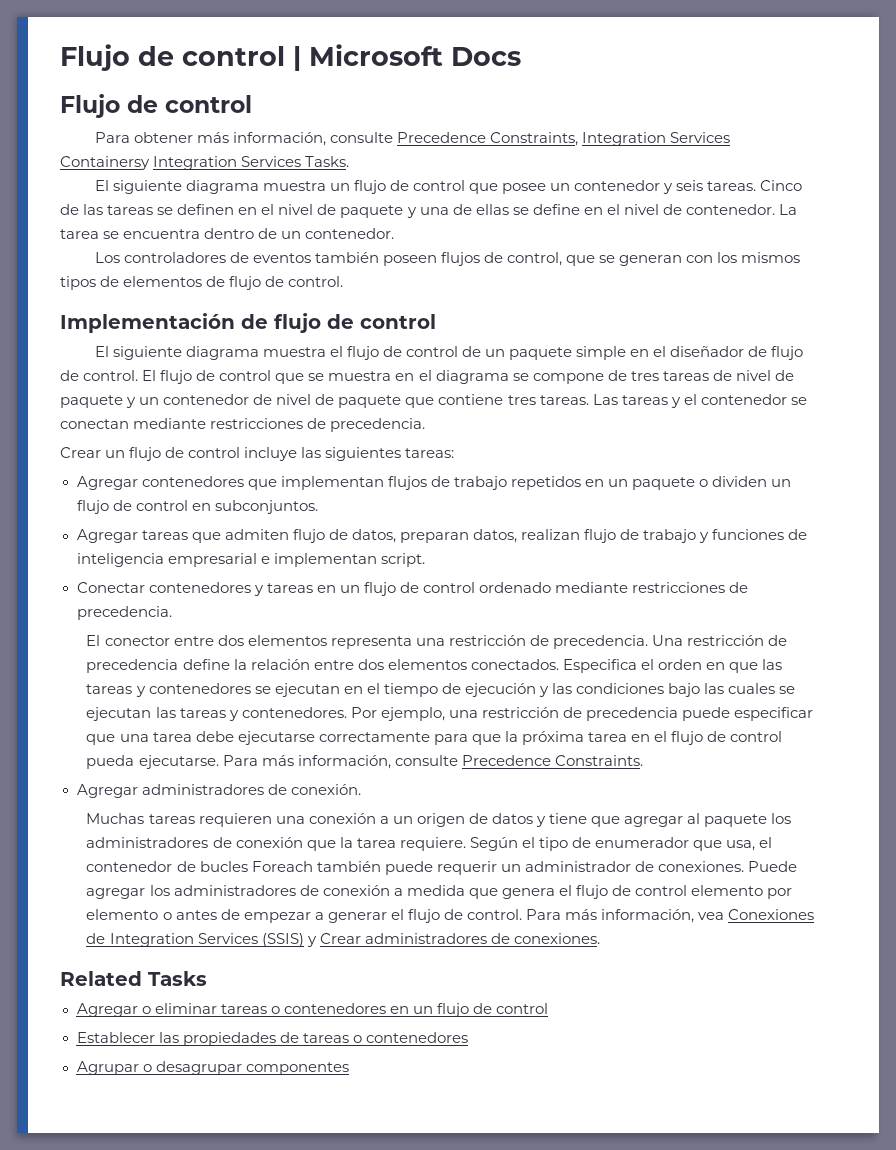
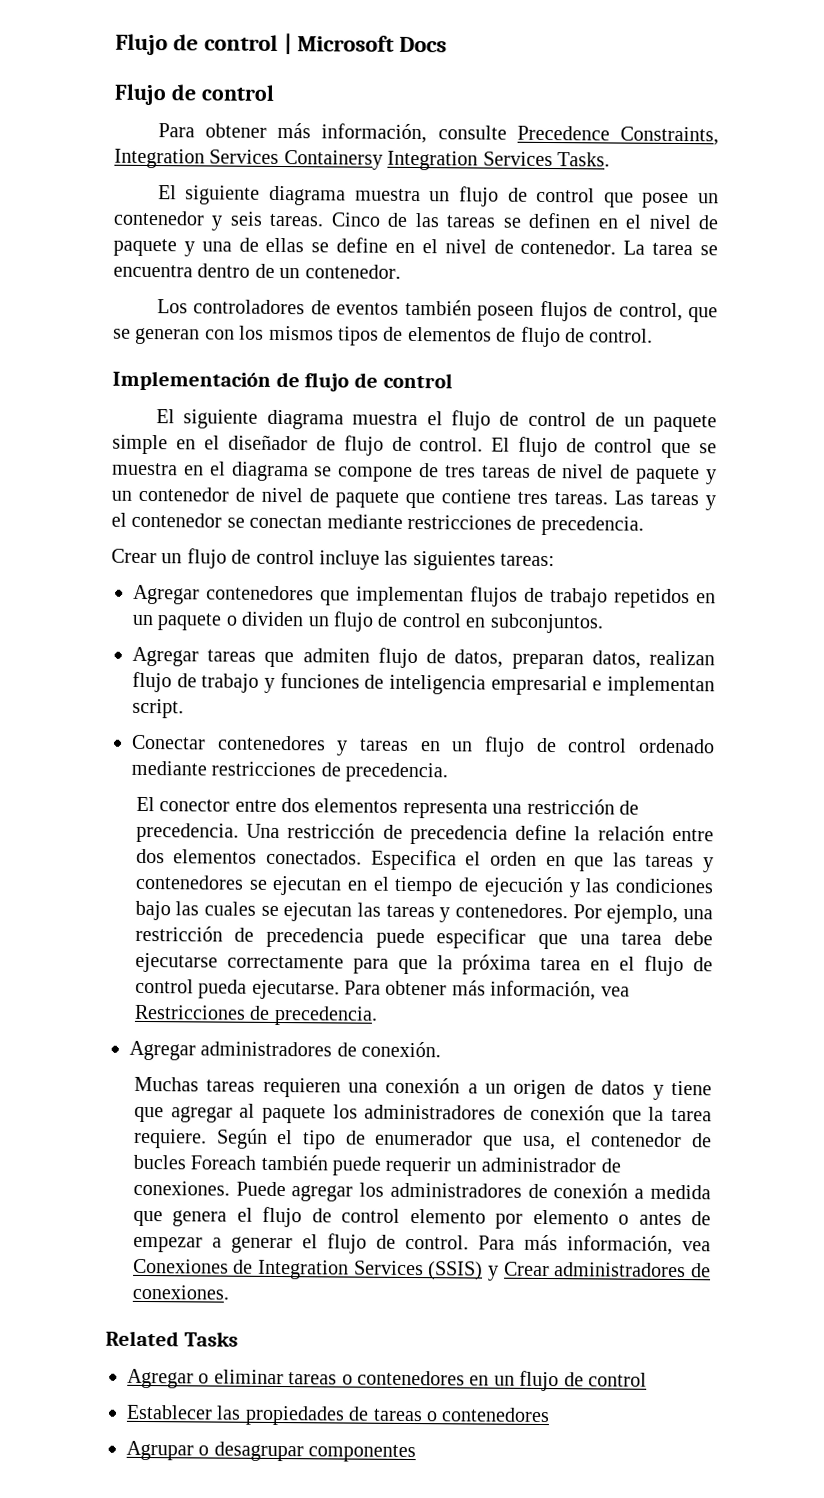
[261,755,643,769] más información, consulte Precedence Constraints. -> [385,980,630,1001] [133,1004,378,1026] obtener más información, vea Restricciones de precedencia.

